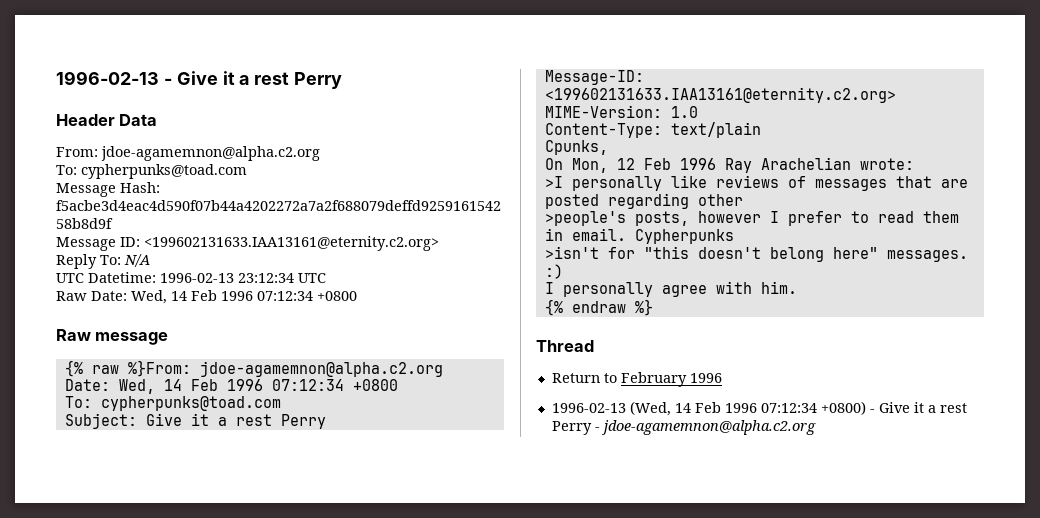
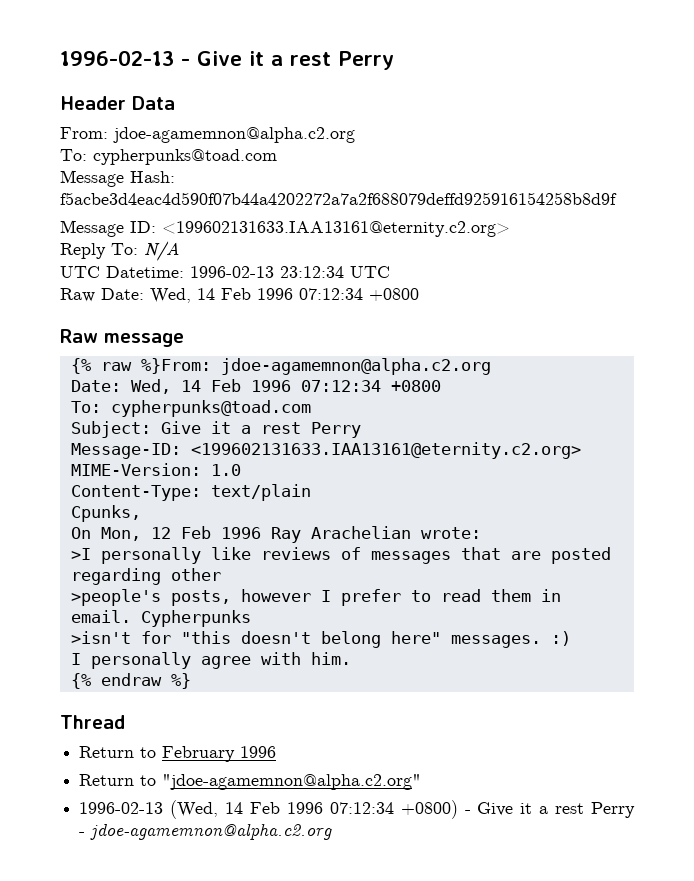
(722, 378) none -> [79,774,422,790] // Return to "jdoe-agamemnon@alpha.c2.org"

